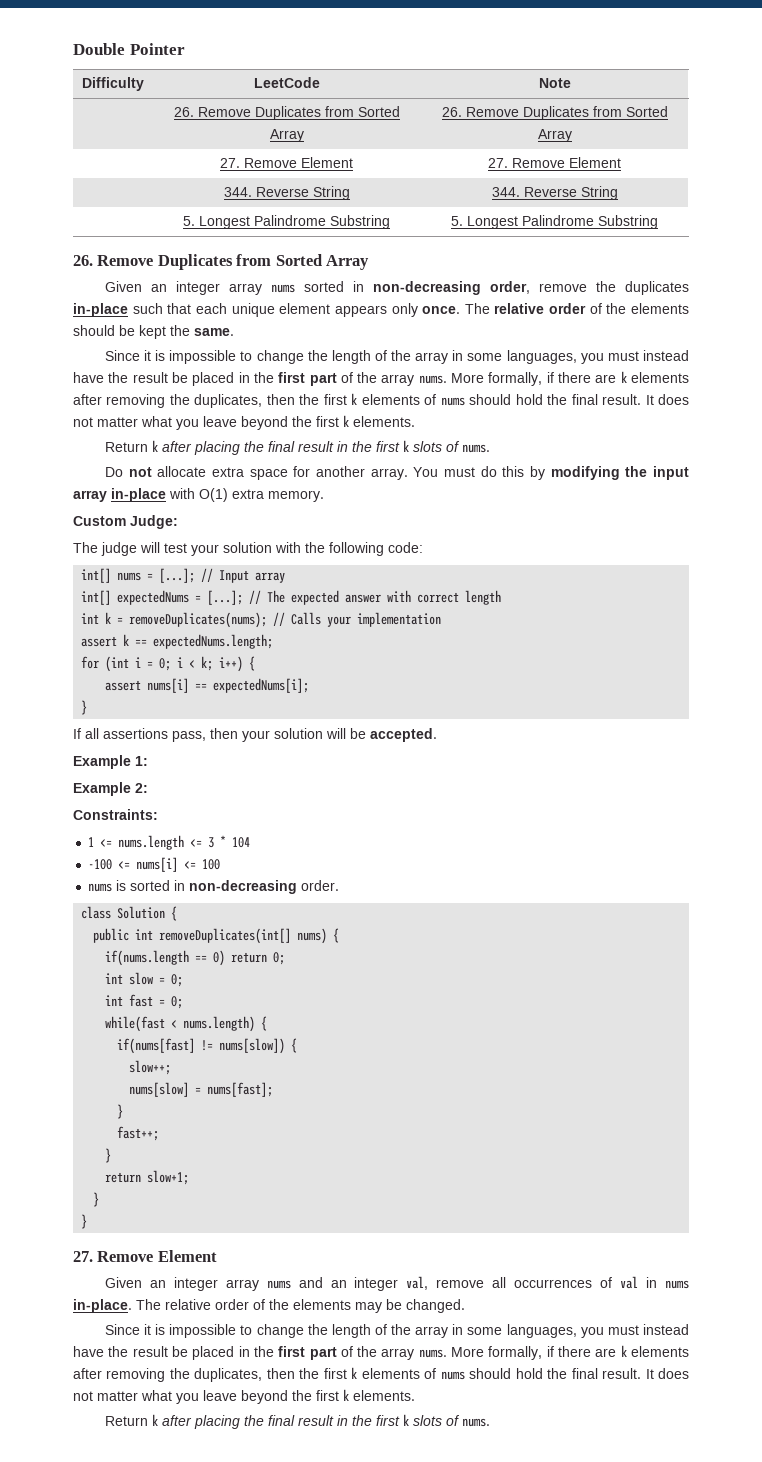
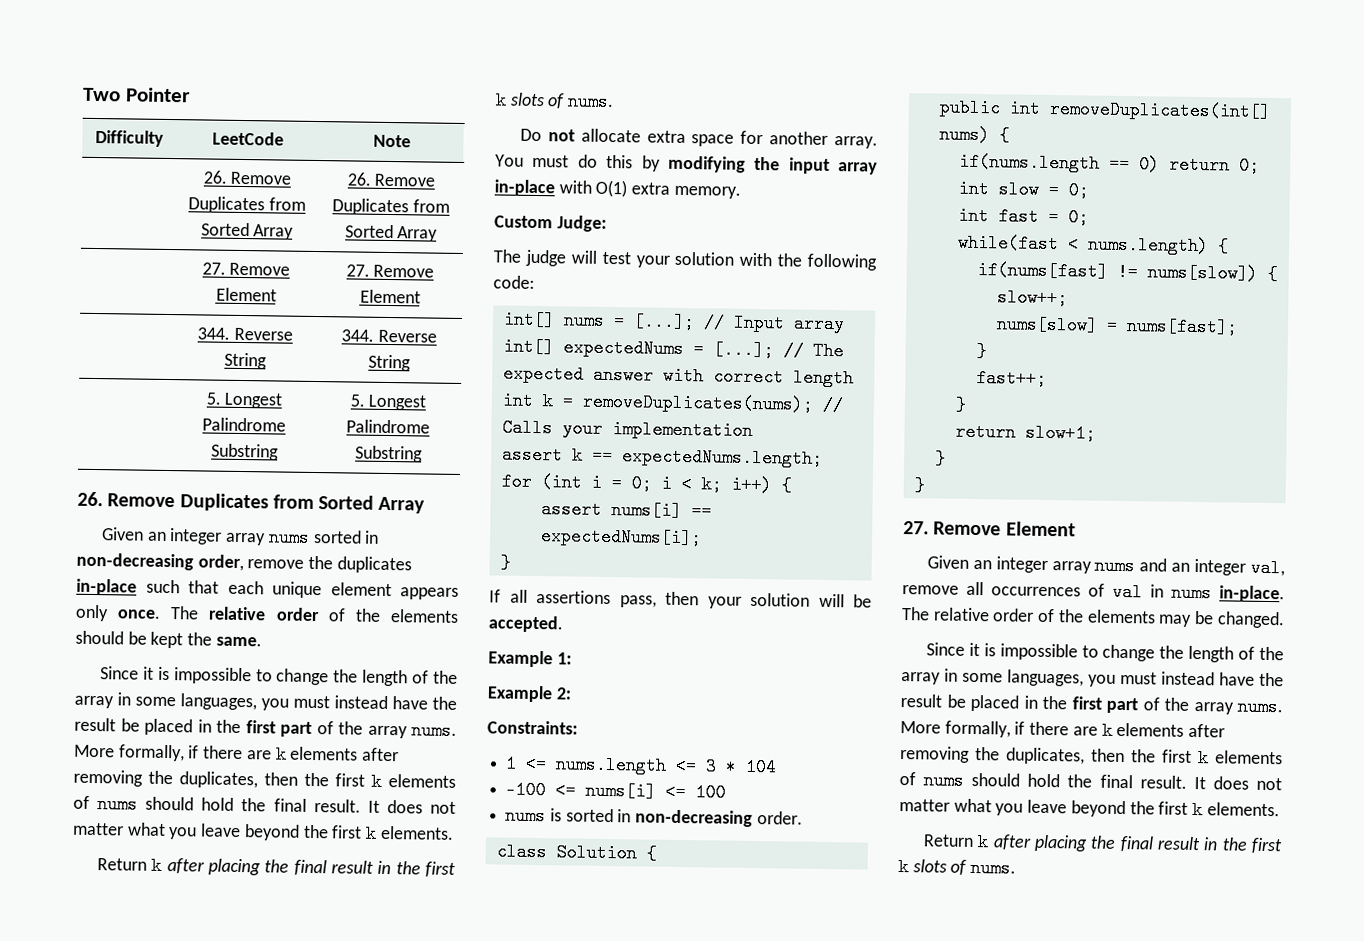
[73,43,125,55] Double -> [82,87,121,102] Two

